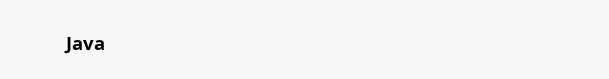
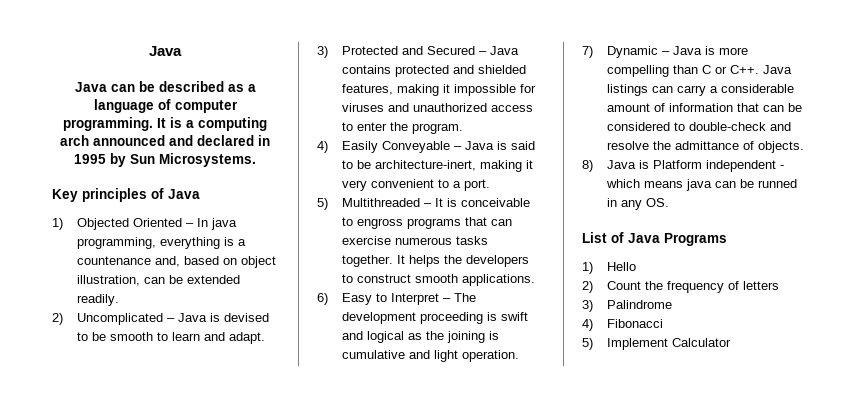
[64,37,105,54] Java -> [149,46,182,56] [74,81,256,92] [93,99,238,113] [63,117,267,131] [60,135,270,146] [74,153,256,167] [52,188,200,202] [52,218,238,230] [77,237,247,249] [77,256,277,268] [77,275,241,286] [77,294,120,306] [52,313,270,325] [77,332,266,344] [317,46,520,58] [342,65,527,77] [342,84,537,96] [342,103,534,112] [342,122,464,134] [317,141,536,153] [342,160,534,172] [342,179,491,191] [317,198,531,210] [342,217,513,229] [342,236,489,245] [342,255,530,267] [342,274,536,286] [317,293,477,305] [342,312,529,324] [342,331,500,343] [342,350,520,362] [582,46,749,58] [607,65,793,77] [607,84,795,96] [607,103,803,112] [607,122,792,131] [607,141,805,153] [582,160,785,172] [606,179,798,191] [607,198,670,210] [582,232,727,246] [582,262,637,274] [582,281,780,293] [582,300,673,312] [582,319,664,331] [582,338,732,350] Java // Java can be described as a language of computer programming. It is a computing arch announced and declared in 1995 by Sun Microsystems. // Key principles of Java // 1) Objected Oriented – In java programming, everything is a countenance and, based on object illustration, can be extended readily. // 2) Uncomplicated – Java is devised to be smooth to learn and adapt. // 3) Protected and Secured – Java contains protected and shielded features, making it impossible for viruses and unauthorized access to enter the program. // 4) Easily Conveyable – Java is said to be architecture-inert, making it very convenient to a port. // 5) Multithreaded – It is conceivable to engross programs that can exercise numerous tasks together. It helps the developers to construct smooth applications. // 6) Easy to Interpret – The development proceeding is swift and logical as the joining is cumulative and light operation. // 7) Dynamic – Java is more compelling than C or C++. Java listings can carry a considerable amount of information that can be considered to double-check and resolve the admittance of objects. // 8) Java is Platform independent - which means java can be runned in any OS. // List of Java Programs // 1) Hello // 2) Count the frequency of letters // 3) Palindrome // 4) Fibonacci // 5) Implement Calculator

